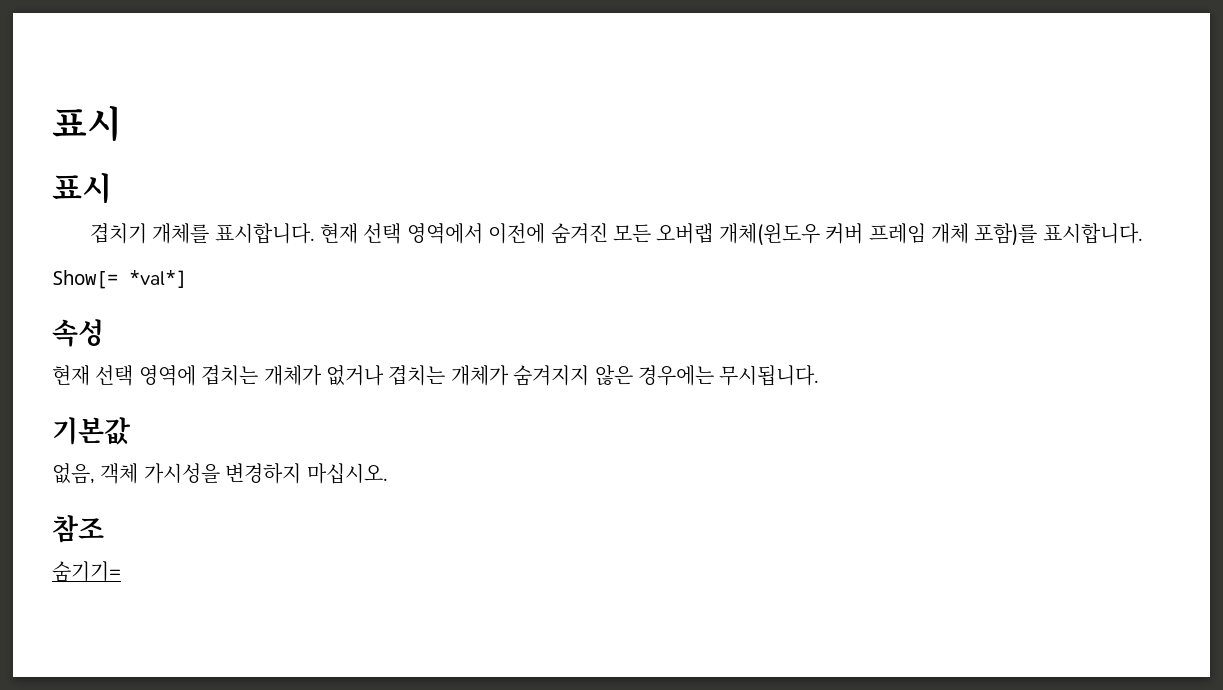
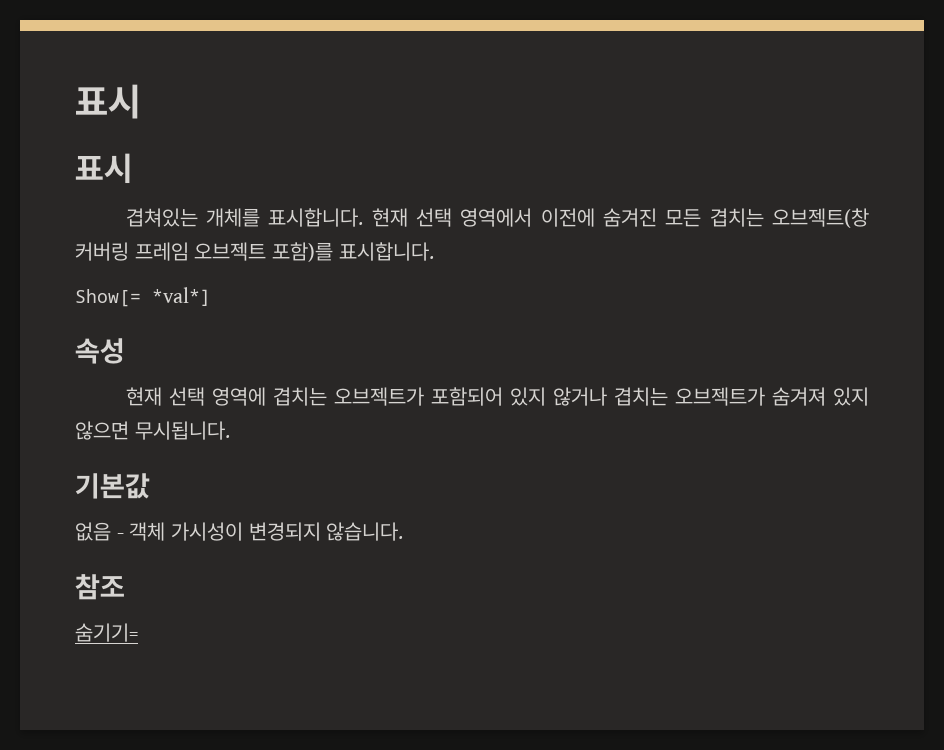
[89,223,147,244] 겹치기 -> [125,208,198,227] 겹쳐있는
[656,223,970,246] 오버랩 개체(윈도우 커버 프레임 개체 -> [709,208,869,228] [75,242,267,261] 겹치는 오브젝트(창 커버링 프레임 오브젝트
[263,365,820,386] [52,417,131,445] [52,463,388,484] 개체가 없거나 겹치는 개체가 숨겨지지 않은 경우에는 무시됩니다. // 기본값 // 없음, 객체 가시성을 변경하지 마십시오. -> [333,387,870,406] [75,421,230,440] [75,473,150,499] [75,522,404,541] 오브젝트가 포함되어 있지 않거나 겹치는 오브젝트가 숨겨져 있지 않으면 무시됩니다. // 기본값 // 없음 - 객체 가시성이 변경되지 않습니다.

